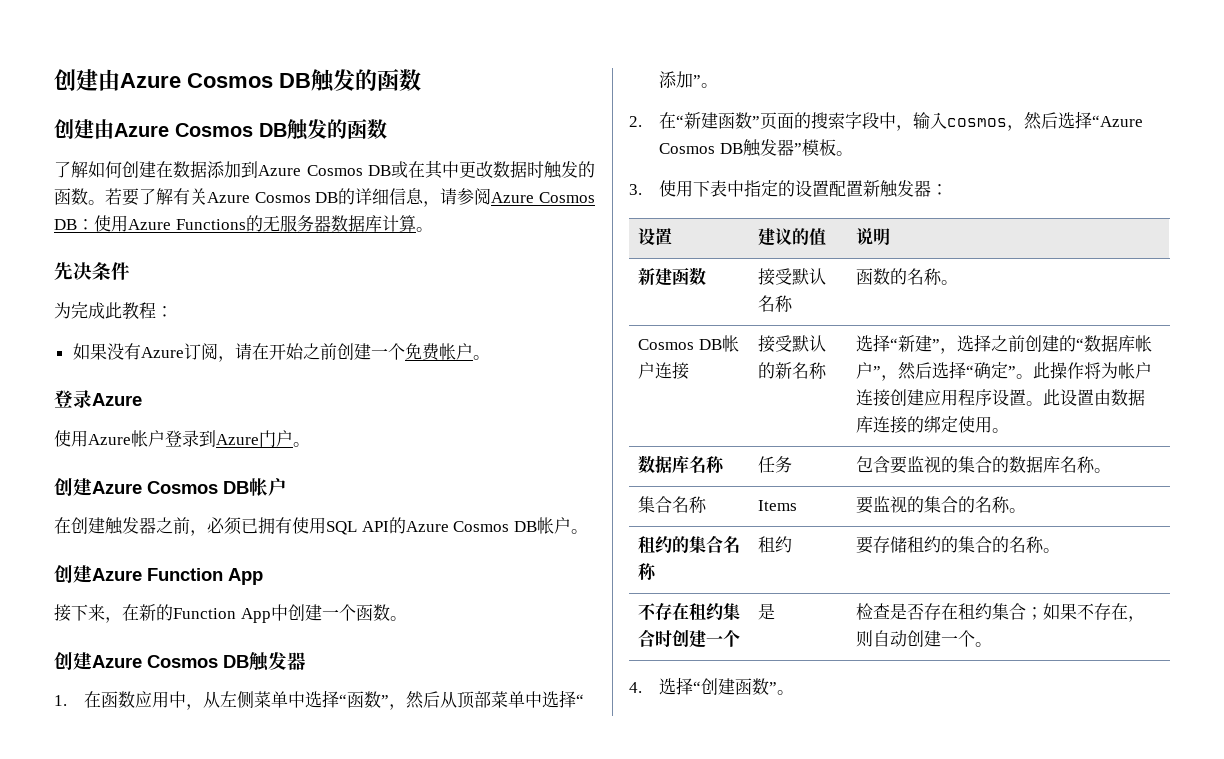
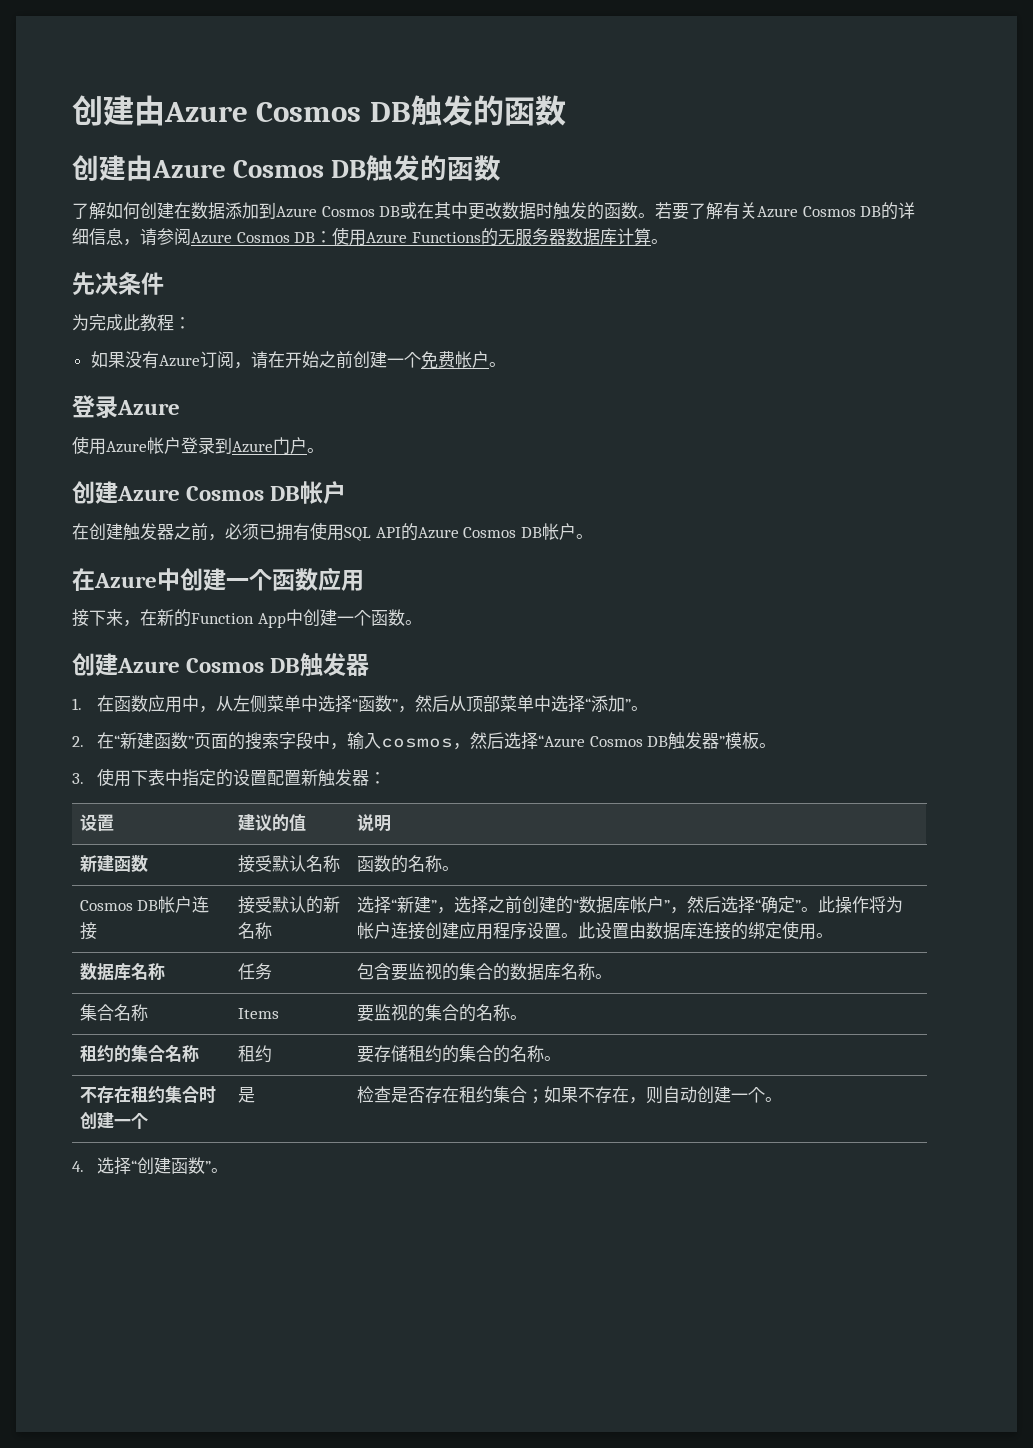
[54,564,263,585] 创建Azure Function App -> [72,567,364,591] 在Azure中创建一个函数应用

